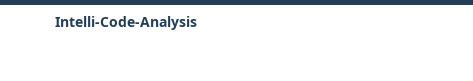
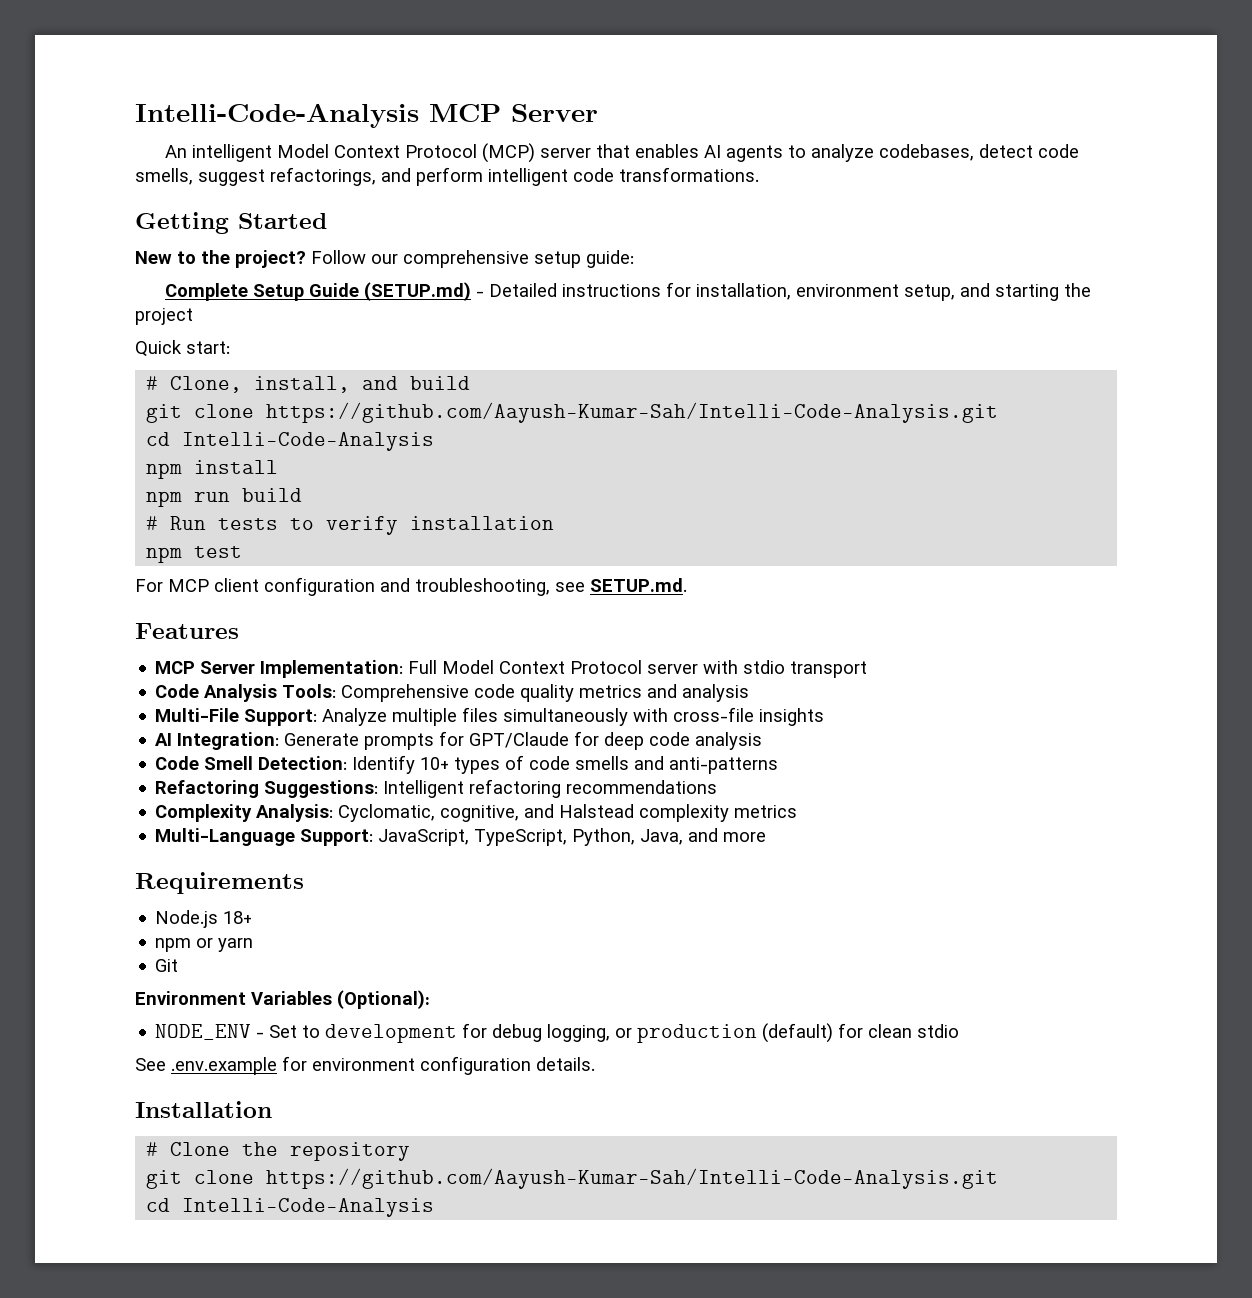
[55,16,197,30] Intelli-Code-Analysis -> [135,103,598,128] [165,143,1080,163] [135,167,759,186] [135,212,327,234] [135,250,634,268] [165,282,1092,301] [135,308,193,325] [135,340,230,357] [146,376,471,393] [146,402,999,423] [146,432,435,451] [146,460,279,479] [146,488,303,507] [146,516,555,535] [146,546,243,563] [135,577,687,596] [135,623,239,639] [155,660,868,678] [155,684,750,702] [155,707,825,726] [155,731,763,750] [155,755,779,774] [155,779,718,798] [155,804,798,822] [155,828,767,846] [135,872,304,894] [155,910,253,928] [155,938,254,952] [155,959,179,972] [135,990,430,1009] [155,1023,960,1043] [135,1056,595,1075] [135,1101,272,1118] [146,1142,411,1161] [146,1168,999,1189] [146,1198,435,1217] Intelli-Code-Analysis MCP Server // An intelligent Model Context Protocol (MCP) server that enables AI agents to analyze codebases, detect code smells, suggest refactorings, and perform intelligent code transformations. // Getting Started // New to the project? Follow our comprehensive setup guide: // Complete Setup Guide (SETUP.md) - Detailed instructions for installation, environment setup, and starting the project // Quick start: // # Clone, install, and build // git clone https://github.com/Aayush-Kumar-Sah/Intelli-Code-Analysis.git // cd Intelli-Code-Analysis // npm install // npm run build // # Run tests to verify installation // npm test // For MCP client configuration and troubleshooting, see SETUP.md. // Features // MCP Server Implementation: Full Model Context Protocol server with stdio transport // Code Analysis Tools: Comprehensive code quality metrics and analysis // Multi-File Support: Analyze multiple files simultaneously with cross-file insights // AI Integration: Generate prompts for GPT/Claude for deep code analysis // Code Smell Detection: Identify 10+ types of code smells and anti-patterns // Refactoring Suggestions: Intelligent refactoring recommendations // Complexity Analysis: Cyclomatic, cognitive, and Halstead complexity metrics // Multi-Language Support: JavaScript, TypeScript, Python, Java, and more // Requirements // Node.js 18+ // npm or yarn // Git // Environment Variables (Optional): // NODE_ENV - Set to development for debug logging, or production (default) for clean stdio // See .env.example for environment configuration details. // Installation // # Clone the repository // git clone https://github.com/Aayush-Kumar-Sah/Intelli-Code-Analysis.git // cd Intelli-Code-Analysis

